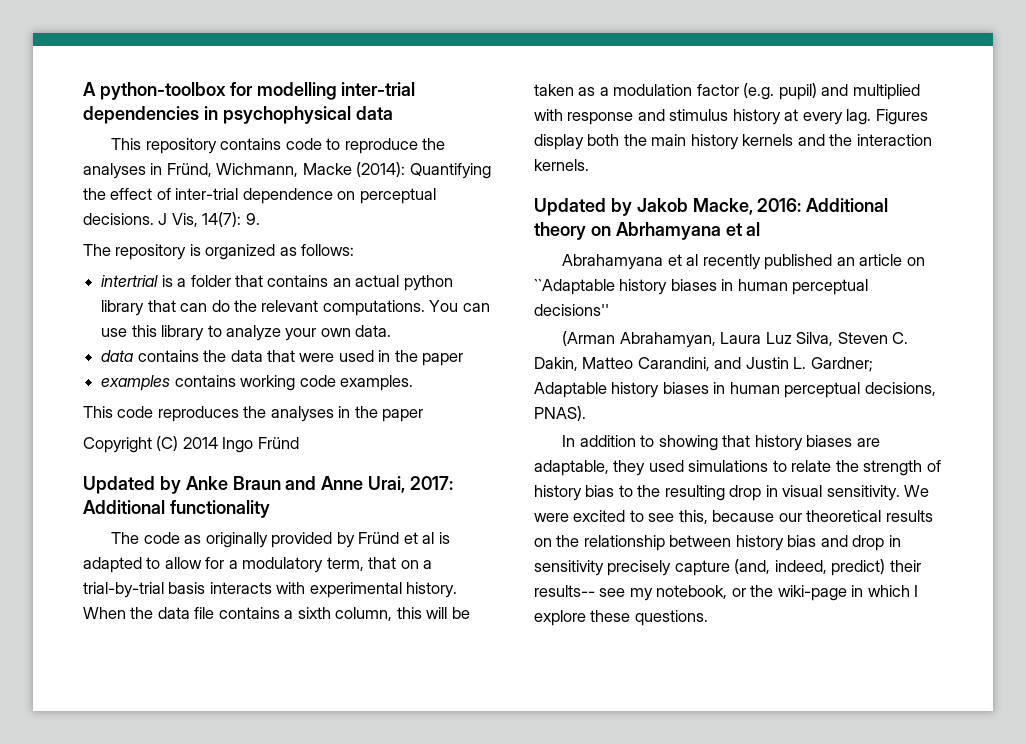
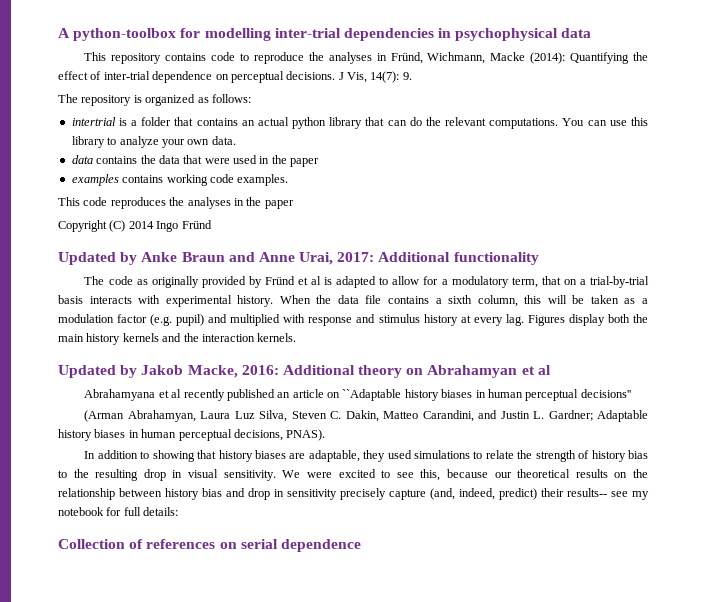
[615,222,721,240] Abrhamyana -> [427,365,518,378] Abrahamyan
[656,585,919,601] [534,610,708,626] notebook, or the wiki-page in which I explore these questions. -> [58,507,179,516] [58,539,361,552] notebook for full details: // Collection of references on serial dependence

